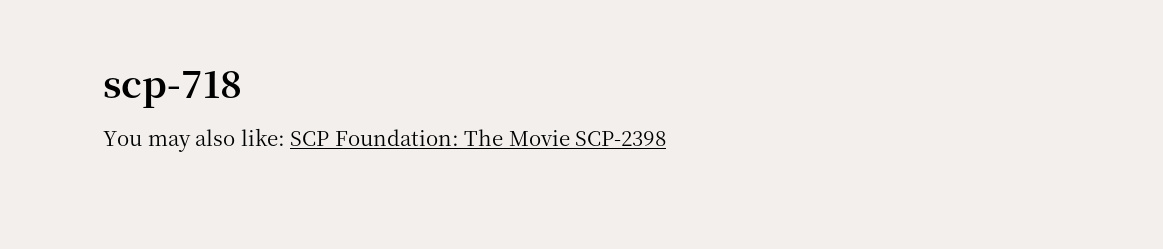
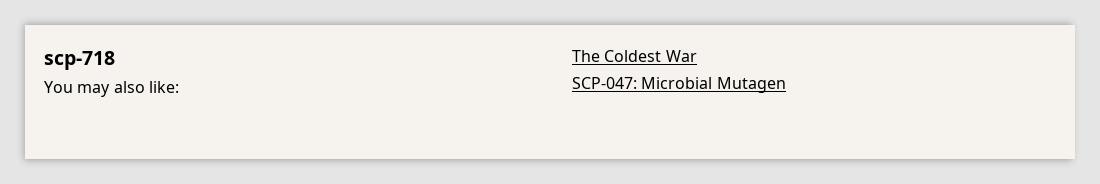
[290,129,667,146] SCP Foundation: The Movie SCP-2398 -> [572,50,697,62] [572,77,786,93] // The Coldest War // SCP-047: Microbial Mutagen

